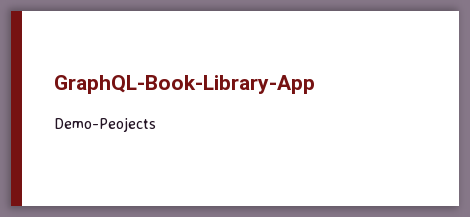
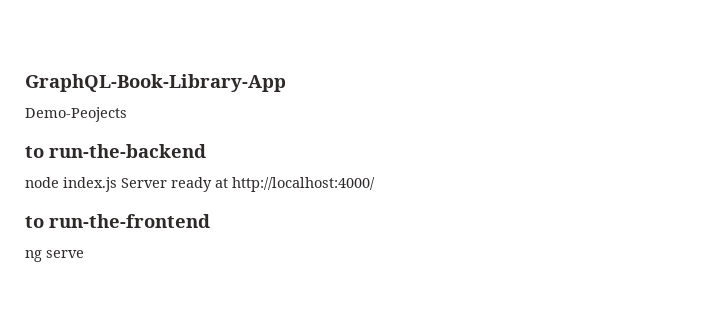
(156, 124) none -> [25,144,206,158] [25,177,375,192] [25,214,210,228] [25,250,84,262] // to run-the-backend // node index.js Server ready at http://localhost:4000/ // to run-the-frontend // ng serve

